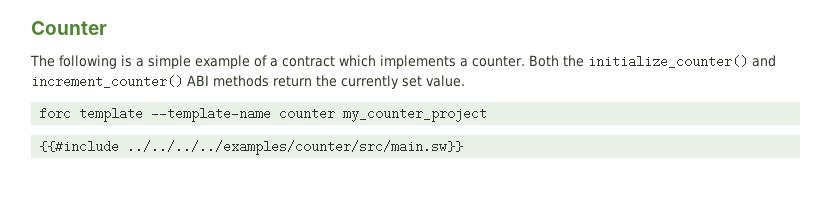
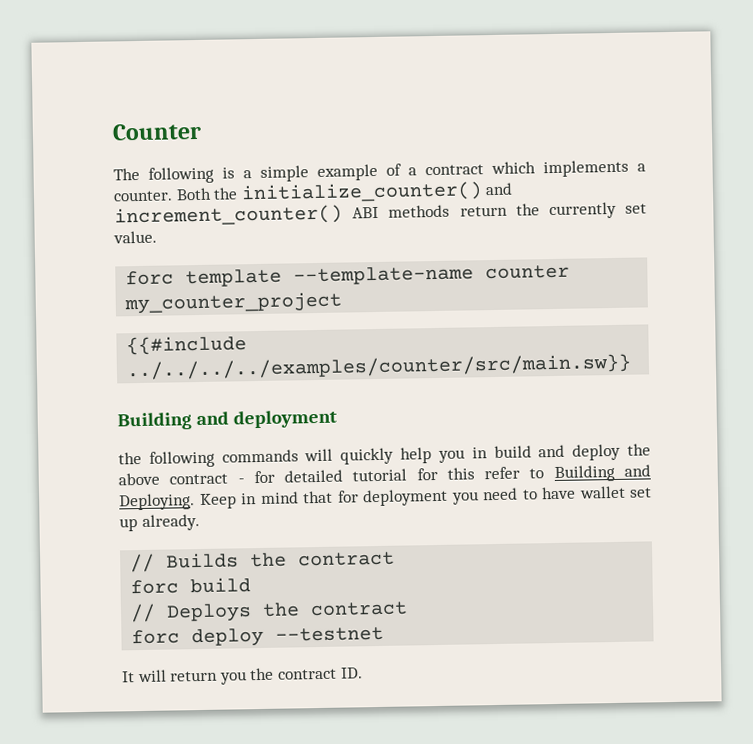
(464, 147) none -> [117,409,338,431] [118,443,651,468] [118,464,651,486] [119,485,652,511] [119,514,200,532] [130,551,396,573] [130,577,252,595] [130,601,409,623] [131,626,385,648] [122,667,363,685] // Building and deployment // the following commands will quickly help you in build and deploy the above contract - for detailed tutorial for this refer to Building and Deploying. Keep in mind that for deployment you need to have wallet set up already. // // Builds the contract // forc build // // Deploys the contract // forc deploy --testnet // It will return you the contract ID.

